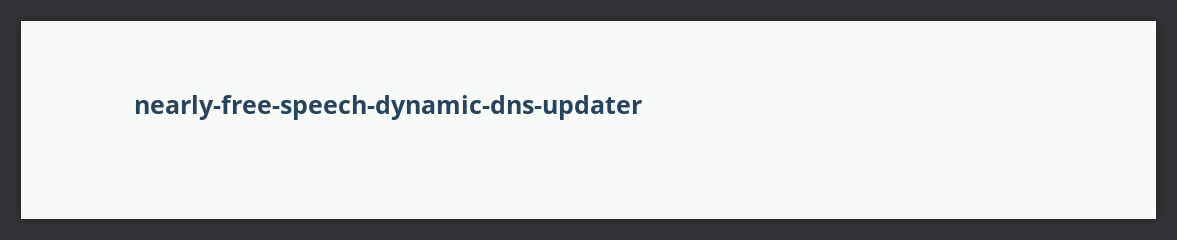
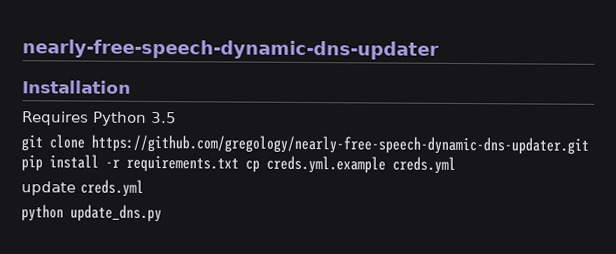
(642, 107) none -> [22,80,131,94] [22,111,177,126] [21,134,589,155] [21,154,456,174] [21,179,144,197] [21,204,162,223] // Installation // Requires Python 3.5 // git clone https://github.com/gregology/nearly-free-speech-dynamic-dns-updater.git pip install -r requirements.txt cp creds.yml.example creds.yml // update creds.yml // python update_dns.py

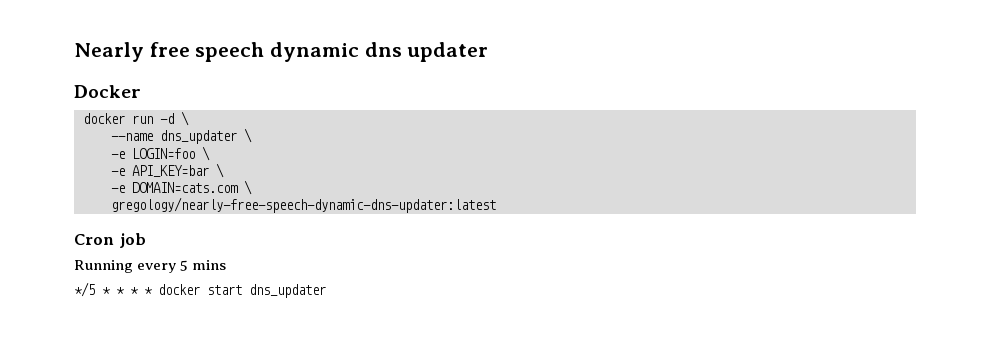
[22,39,439,60] [22,80,131,94] [22,111,177,126] [21,134,589,155] [21,154,456,174] [21,179,144,197] [21,204,162,223] nearly-free-speech-dynamic-dns-updater // Installation // Requires Python 3.5 // git clone https://github.com/gregology/nearly-free-speech-dynamic-dns-updater.git pip install -r requirements.txt cp creds.yml.example creds.yml // update creds.yml // python update_dns.py -> [74,42,489,62] [74,85,141,98] [83,111,189,126] [111,128,252,144] [111,146,210,161] [111,163,224,178] [111,180,252,195] [111,197,496,213] [74,233,146,248] [74,260,227,273] [74,282,326,298] Nearly free speech dynamic dns updater // Docker // docker run -d \ // --name dns_updater \ // -e LOGIN=foo \ // -e API_KEY=bar \ // -e DOMAIN=cats.com \ // gregology/nearly-free-speech-dynamic-dns-updater:latest // Cron job // Running every 5 mins // */5 * * * * docker start dns_updater

